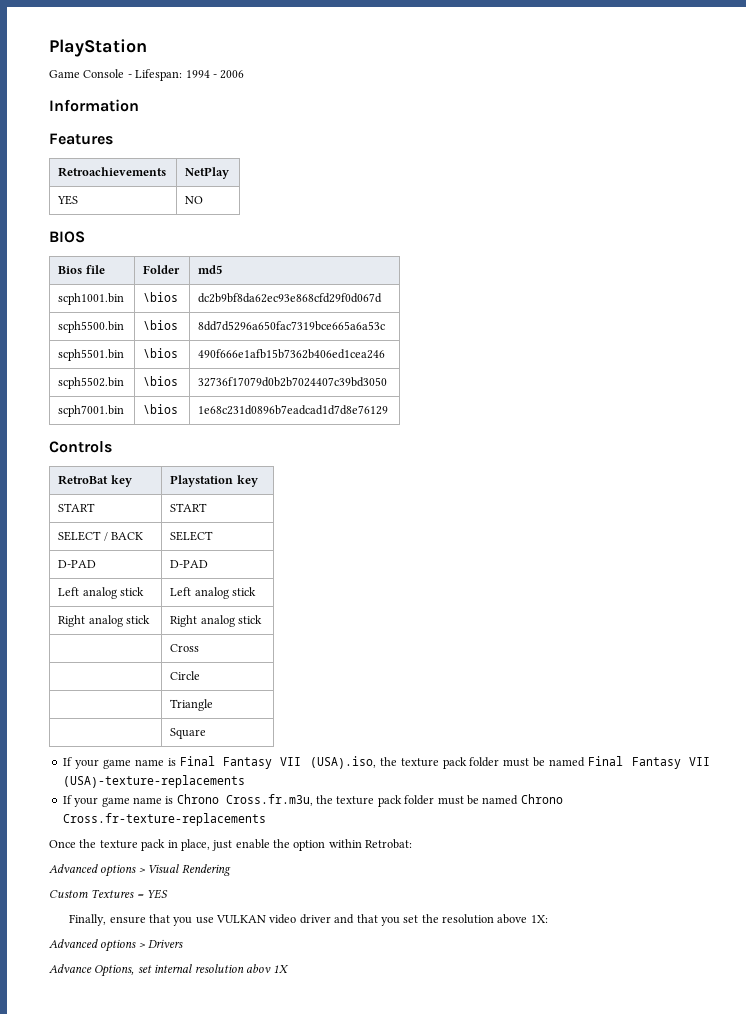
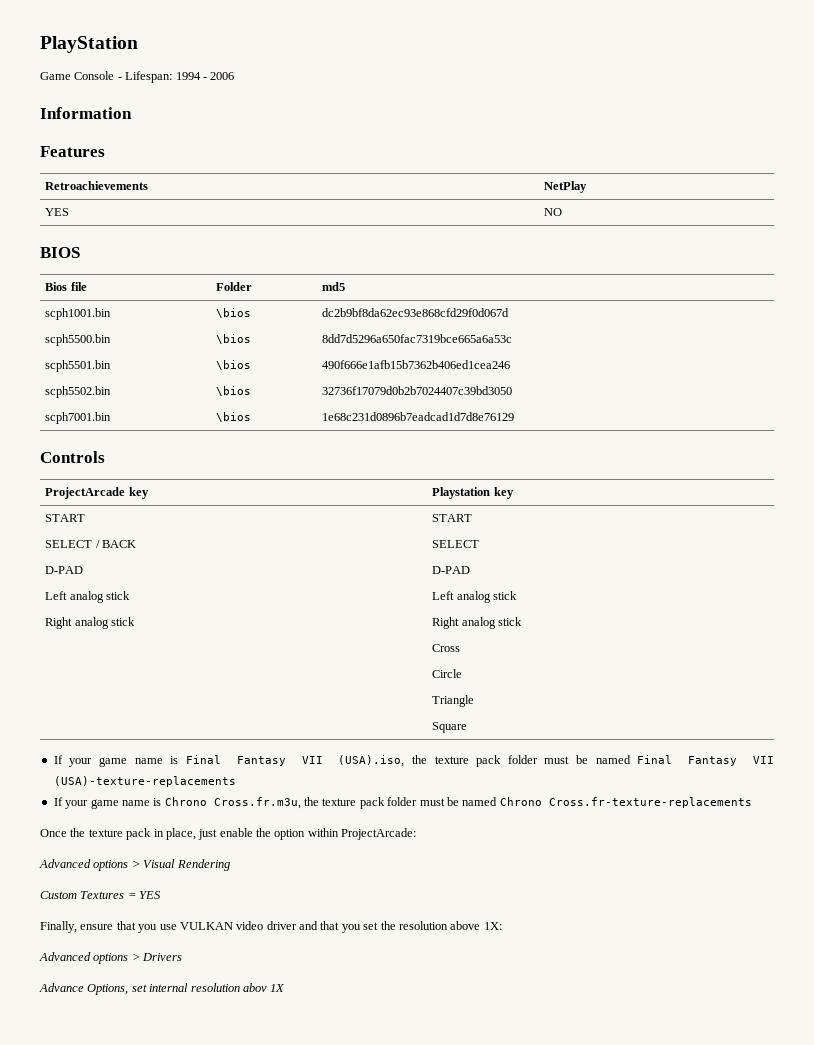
[58,475,109,485] RetroBat -> [45,487,126,499] ProjectArcade
[365,839,413,849] Retrobat: -> [341,828,417,840] ProjectArcade:

